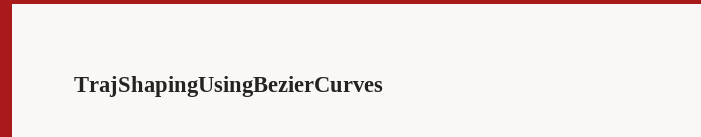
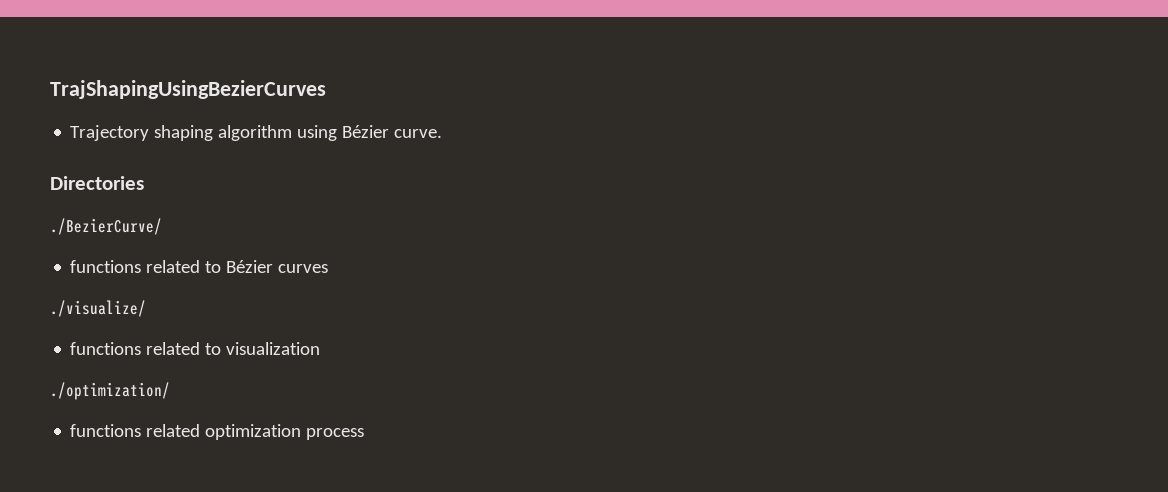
(383, 86) none -> [70,125,443,141] [50,176,144,190] [50,218,162,235] [70,260,329,273] [50,300,146,317] [70,342,321,355] [50,382,170,400] [70,424,365,440] // Trajectory shaping algorithm using Bézier curve. // Directories // ./BezierCurve/ // functions related to Bézier curves // ./visualize/ // functions related to visualization // ./optimization/ // functions related optimization process

